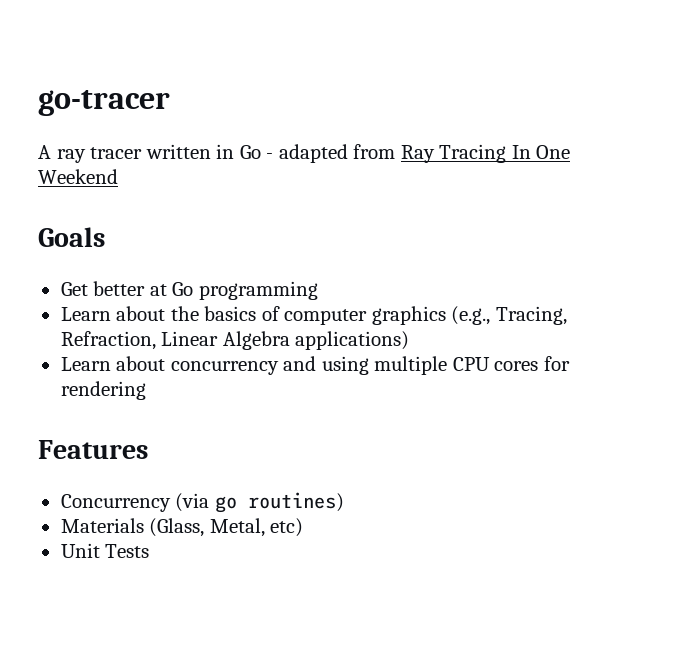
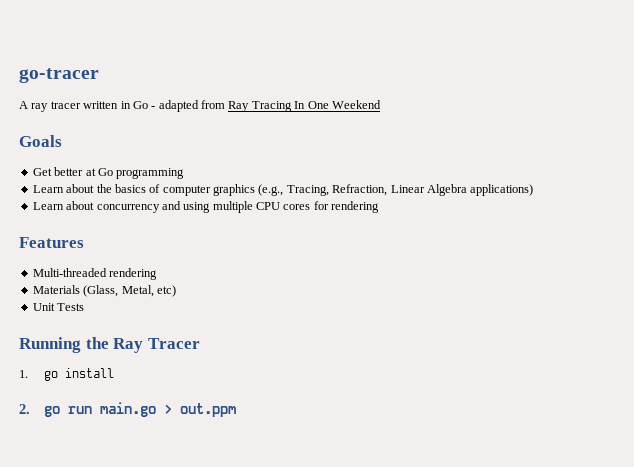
[60,492,344,513] Concurrency (via go routines) -> [32,268,158,280] Multi-threaded rendering
(150, 551) none -> [19,337,200,353] [19,368,114,381] [19,402,236,417] // Running the Ray Tracer // 1. go install // 2. go run main.go > out.ppm

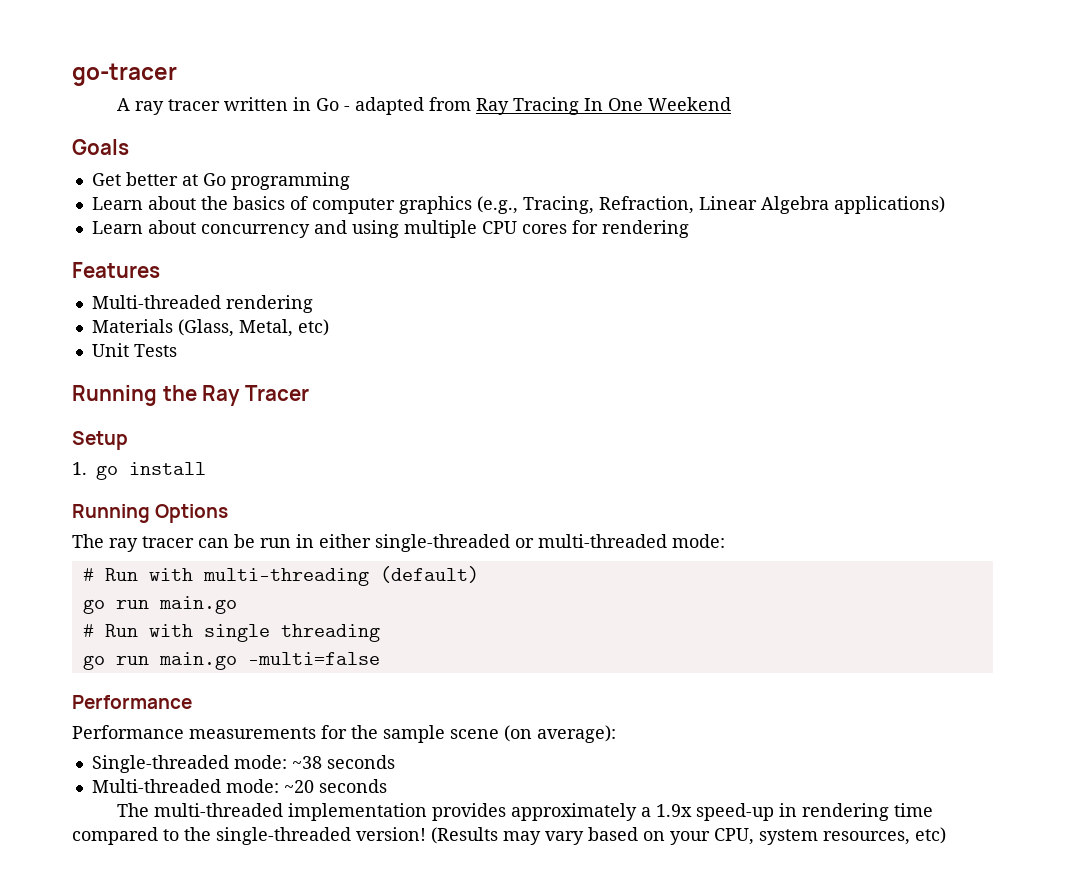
(200, 343) none -> [72,431,128,450] // Setup
[19,402,236,417] 2. go run main.go > out.ppm -> [72,504,229,523] [72,534,725,552] [82,566,479,586] [82,596,237,614] [82,624,380,642] [82,652,380,670] [72,695,192,709] [72,725,616,743] [91,755,395,773] [91,779,387,793] [117,803,934,821] [72,827,946,845] Running Options // The ray tracer can be run in either single-threaded or multi-threaded mode: // # Run with multi-threading (default) // go run main.go // # Run with single threading // go run main.go -multi=false // Performance // Performance measurements for the sample scene (on average): // Single-threaded mode: ~38 seconds // Multi-threaded mode: ~20 seconds // The multi-threaded implementation provides approximately a 1.9x speed-up in rendering time compared to the single-threaded version! (Results may vary based on your CPU, system resources, etc)

